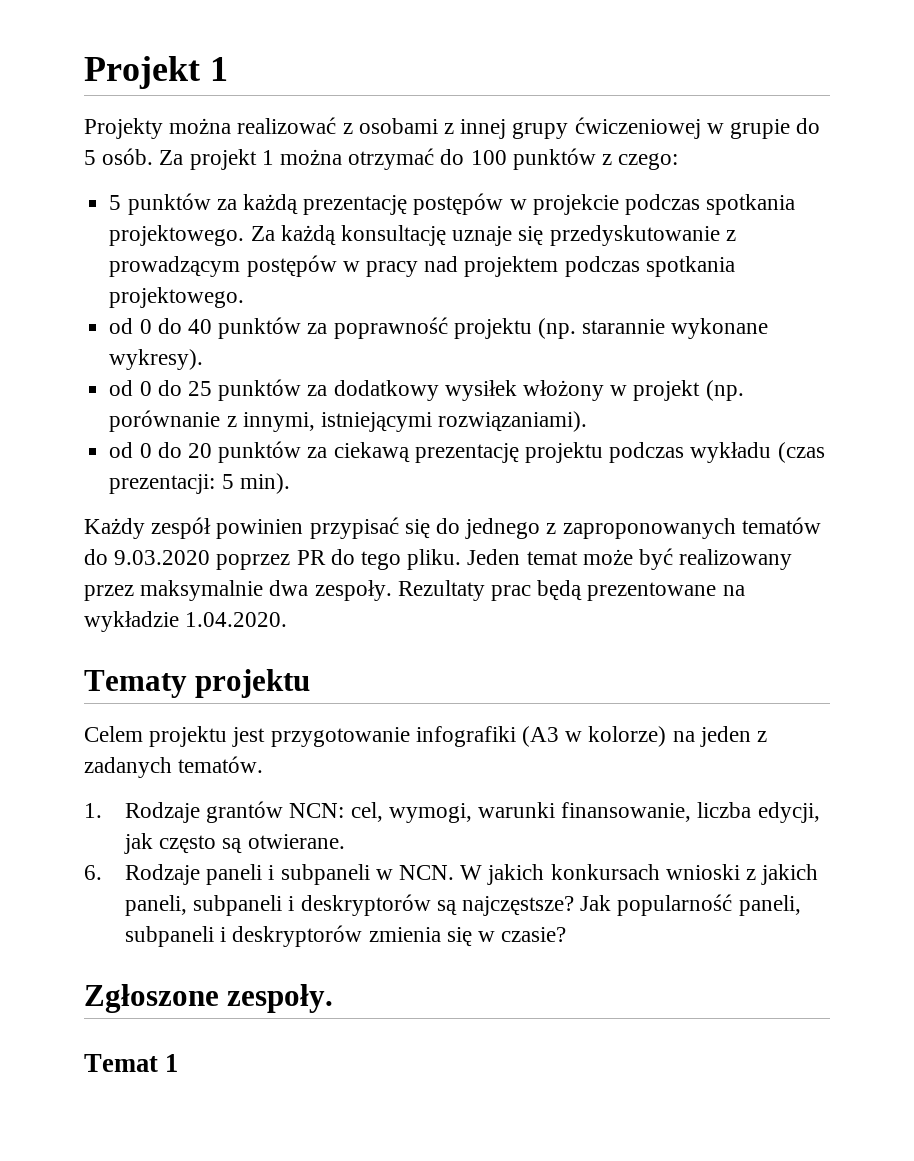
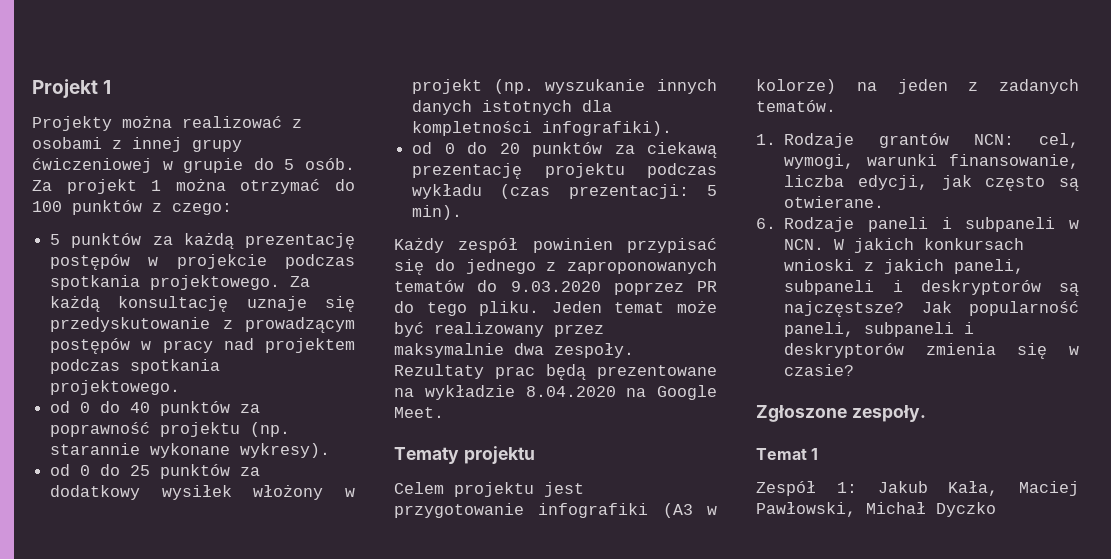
[109,410,588,432] porównanie z innymi, istniejącymi rozwiązaniami). -> [545,79,717,94] [412,100,613,115] [412,121,673,136] wyszukanie innych danych istotnych dla kompletności infografiki).
[185,612,288,627] 1.04.2020. -> [525,385,717,400] [394,407,444,418] 8.04.2020 na Google Meet.
(179, 1063) none -> [756,481,1079,496] [756,502,996,517] // Zespół 1: Jakub Kała, Maciej Pawłowski, Michał Dyczko

